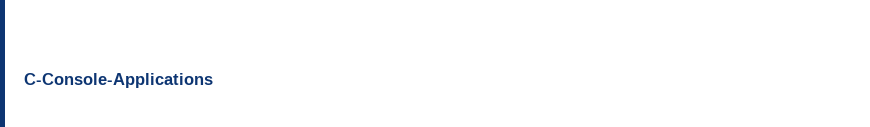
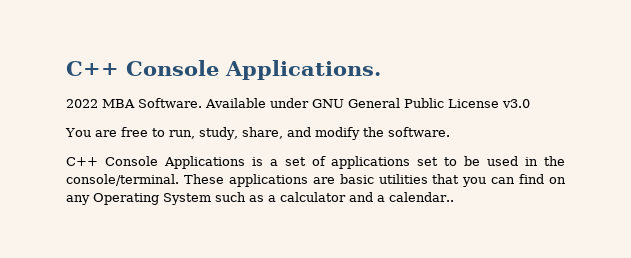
[24,73,213,88] C-Console-Applications -> [66,60,381,80] [66,98,530,108] [65,127,450,140] [66,156,565,169] [66,174,566,187] [66,192,454,205] C++ Console Applications. // 2022 MBA Software. Available under GNU General Public License v3.0 // You are free to run, study, share, and modify the software. // C++ Console Applications is a set of applications set to be used in the console/terminal. These applications are basic utilities that you can find on any Operating System such as a calculator and a calendar..

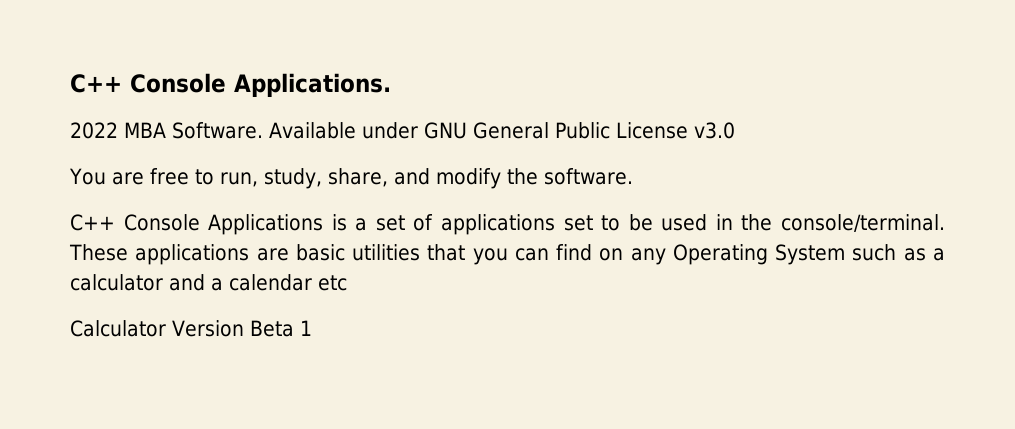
[389,192,454,202] calendar.. -> [229,274,347,291] [70,320,312,337] calendar etc // Calculator Version Beta 1

